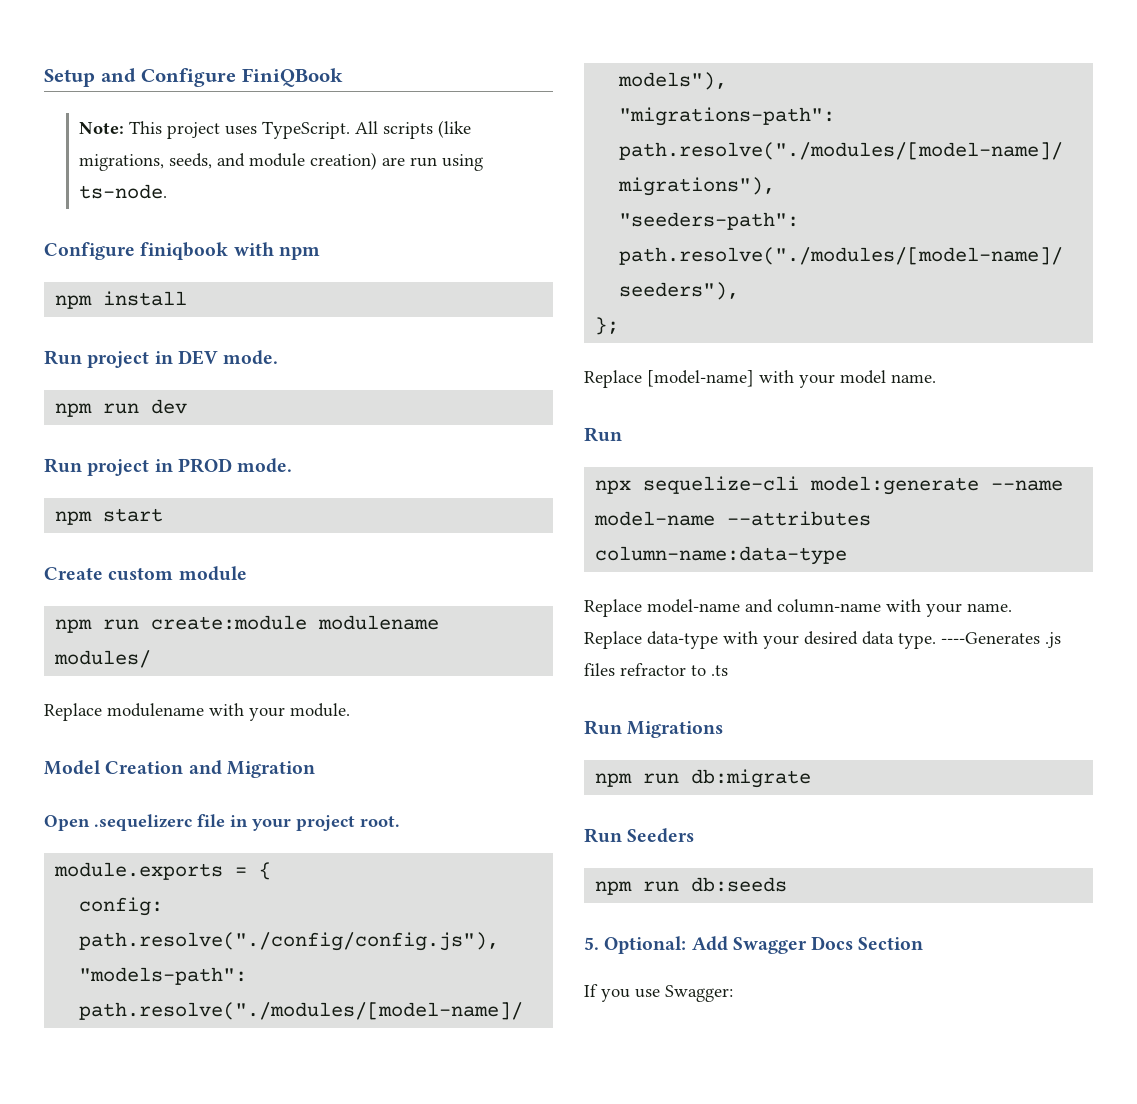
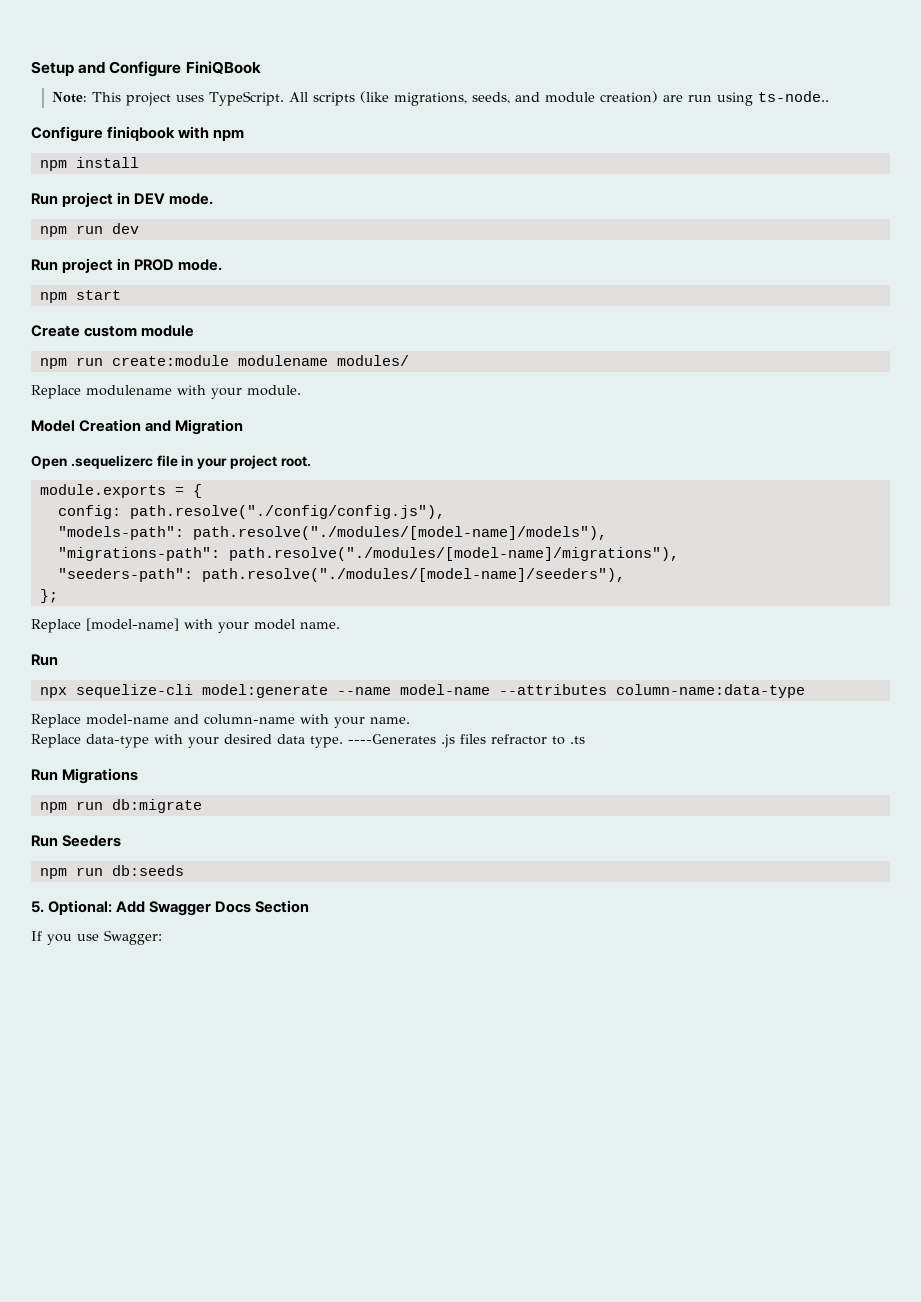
[78,184,167,199] ts-node. -> [757,91,829,102] ts-node..

